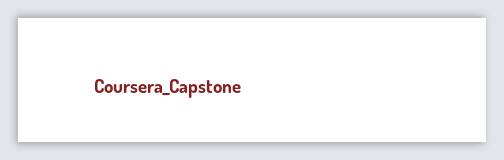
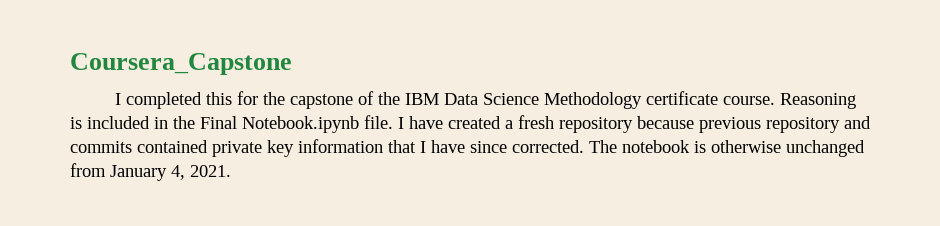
(241, 88) none -> [115,91,857,109] [70,115,871,133] [70,139,865,157] [70,163,231,181] // I completed this for the capstone of the IBM Data Science Methodology certificate course. Reasoning is included in the Final Notebook.ipynb file. I have created a fresh repository because previous repository and commits contained private key information that I have since corrected. The notebook is otherwise unchanged from January 4, 2021.

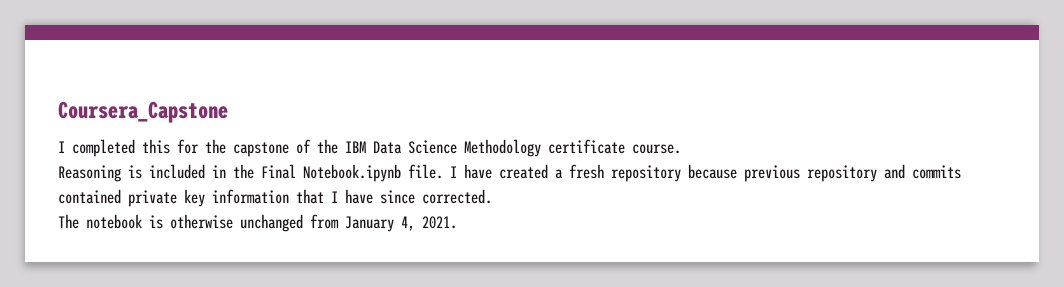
(776, 100) none -> (681, 149) //
(584, 146) none -> (492, 196) //

